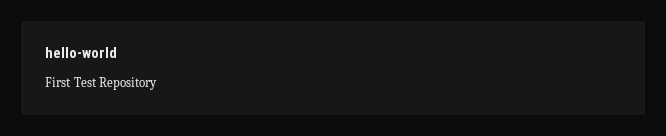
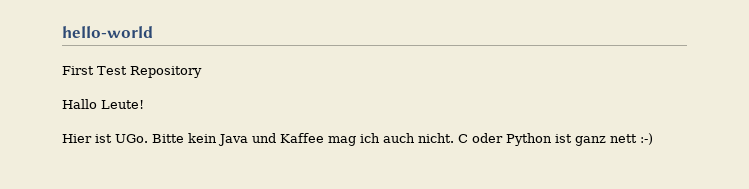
(158, 83) none -> [62,99,144,109] [62,133,653,146] // Hallo Leute! // Hier ist UGo. Bitte kein Java und Kaffee mag ich auch nicht. C oder Python ist ganz nett :-)

